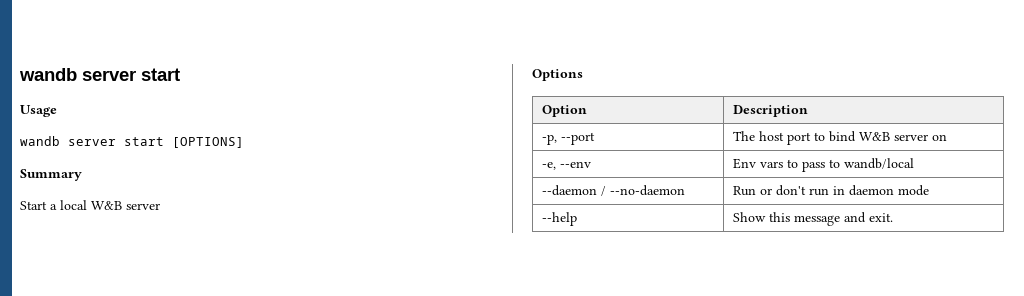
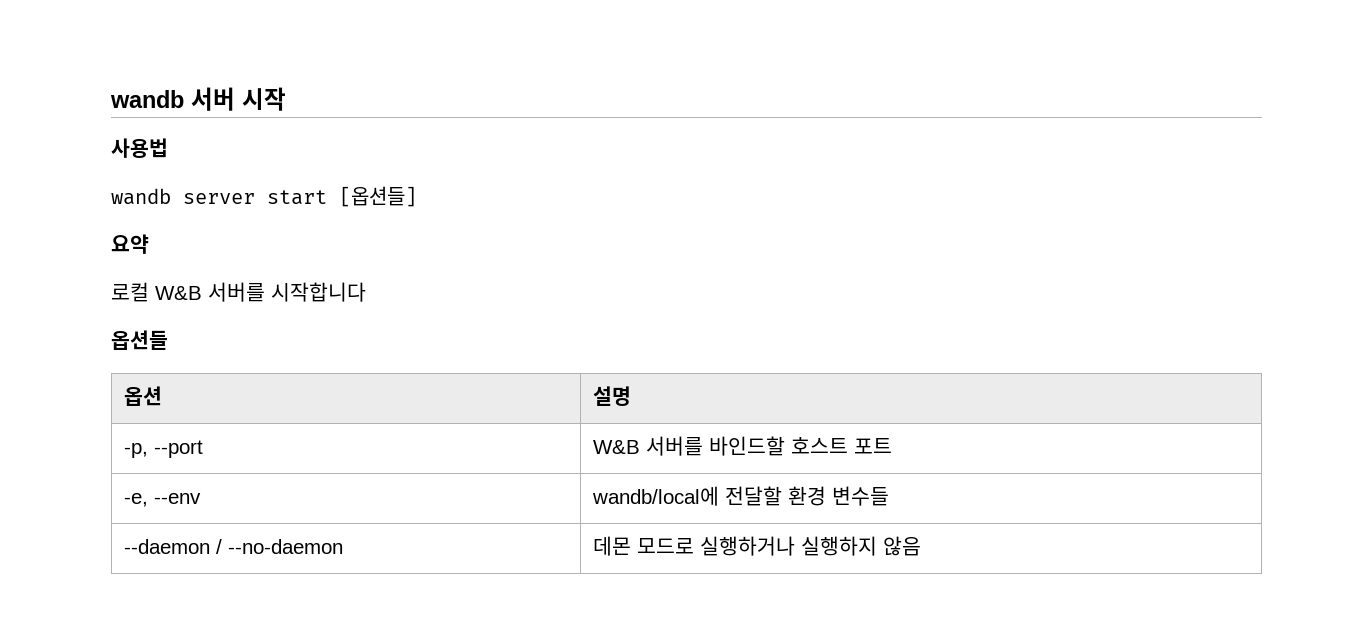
[19,68,180,81] [20,105,57,117] [20,136,244,148] [20,169,82,181] [20,200,160,210] [532,69,583,81] [542,105,588,117] [733,105,809,117] [542,132,596,145] [733,131,948,145] [542,161,592,170] [733,158,915,172] [542,185,686,196] [733,185,930,196] [542,212,578,226] [733,212,894,226] wandb server start // Usage // wandb server start [OPTIONS] // Summary // Start a local W&B server // Options // Option | Description // -p, --port | The host port to bind W&B server on // -e, --env | Env vars to pass to wandb/local // --daemon / --no-daemon | Run or don't run in daemon mode // --help | Show this message and exit. -> [110,87,286,111] [111,138,168,158] [111,186,417,207] [111,234,149,254] [111,282,366,302] [111,330,168,350] [123,386,162,406] [592,386,631,406] [123,440,203,458] [592,436,892,456] [123,493,201,507] [591,486,889,506] [123,539,343,554] [592,536,921,556] wandb 서버 시작 // 사용법 // wandb server start [옵션들] // 요약 // 로컬 W&B 서버를 시작합니다 // 옵션들 // 옵션 | 설명 // -p, --port | W&B 서버를 바인드할 호스트 포트 // -e, --env | wandb/local에 전달할 환경 변수들 // --daemon / --no-daemon | 데몬 모드로 실행하거나 실행하지 않음

